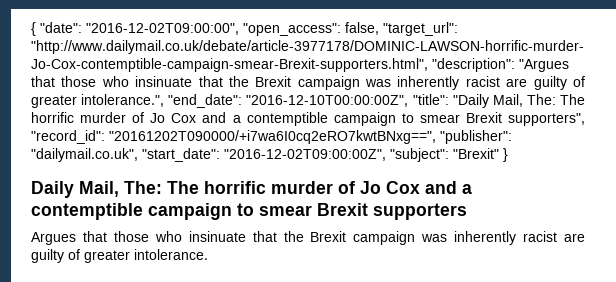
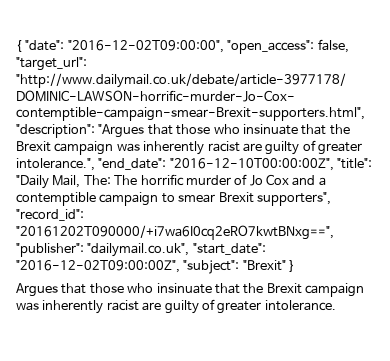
[31,181,472,198] [31,203,467,220] // Daily Mail, The: The horrific murder of Jo Cox and a contemptible campaign to smear Brexit supporters -> (296, 266) none

